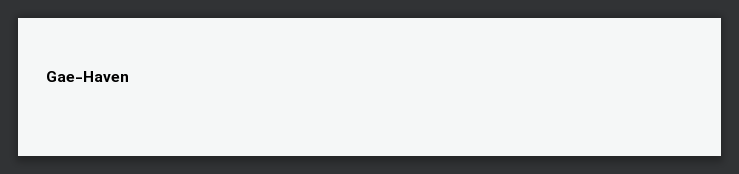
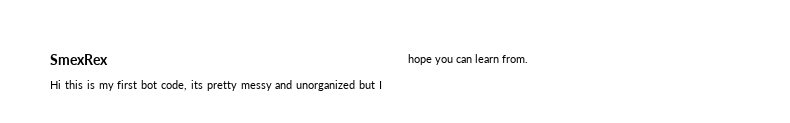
[46,71,129,82] Gae-Haven -> [50,54,108,65] [50,80,382,91] [408,54,528,65] SmexRex // Hi this is my first bot code, its pretty messy and unorganized but I hope you can learn from.

